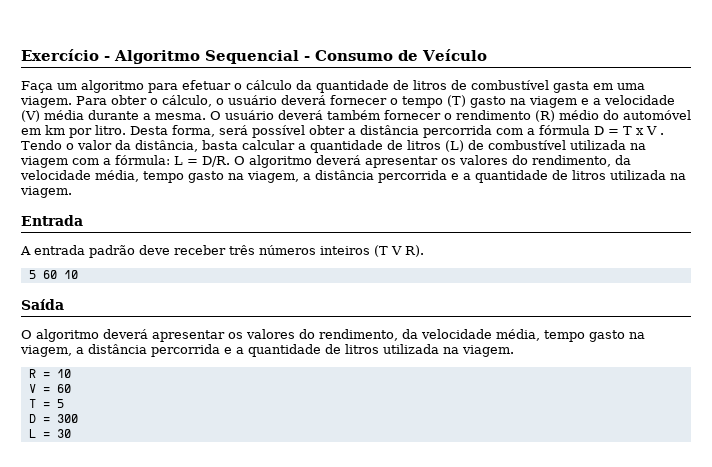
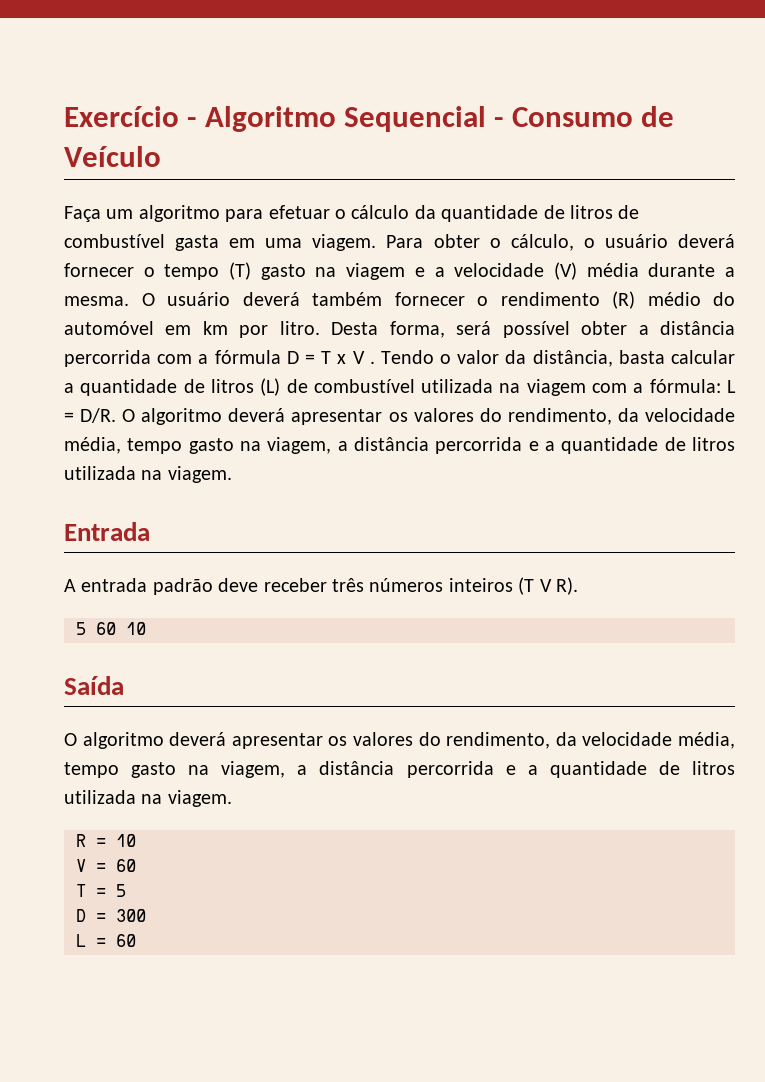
[56,429,71,438] 30 -> [116,934,136,947] 60

